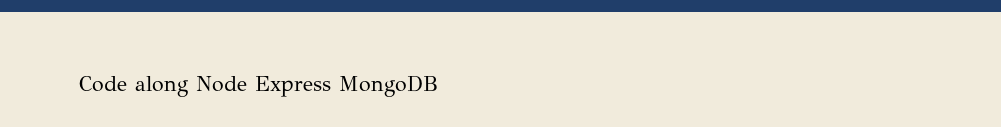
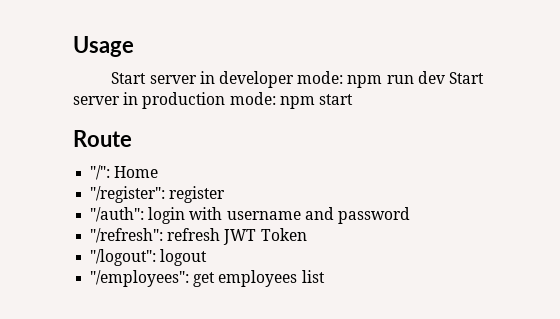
[79,75,438,97] Code along Node Express MongoDB -> [73,36,134,57] [111,71,484,88] [73,92,353,109] [73,130,132,147] [90,165,159,180] [90,186,226,203] [90,207,410,224] [90,228,307,245] [90,249,208,266] [90,270,325,287] Usage // Start server in developer mode: npm run dev Start server in production mode: npm start // Route // "/": Home // "/register": register // "/auth": login with username and password // "/refresh": refresh JWT Token // "/logout": logout // "/employees": get employees list

